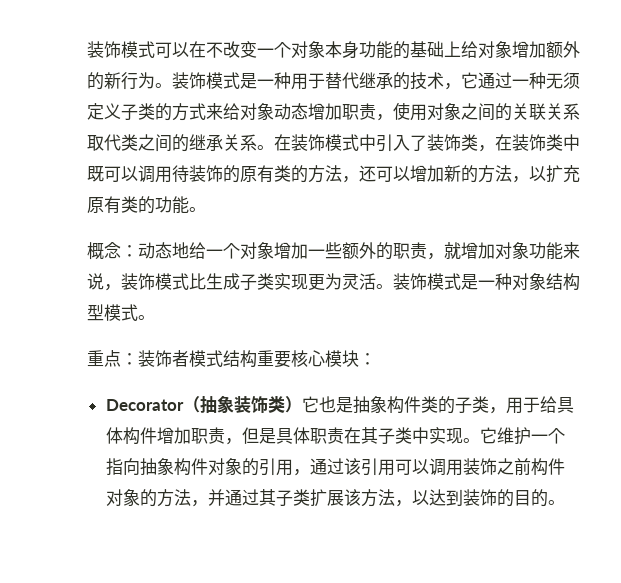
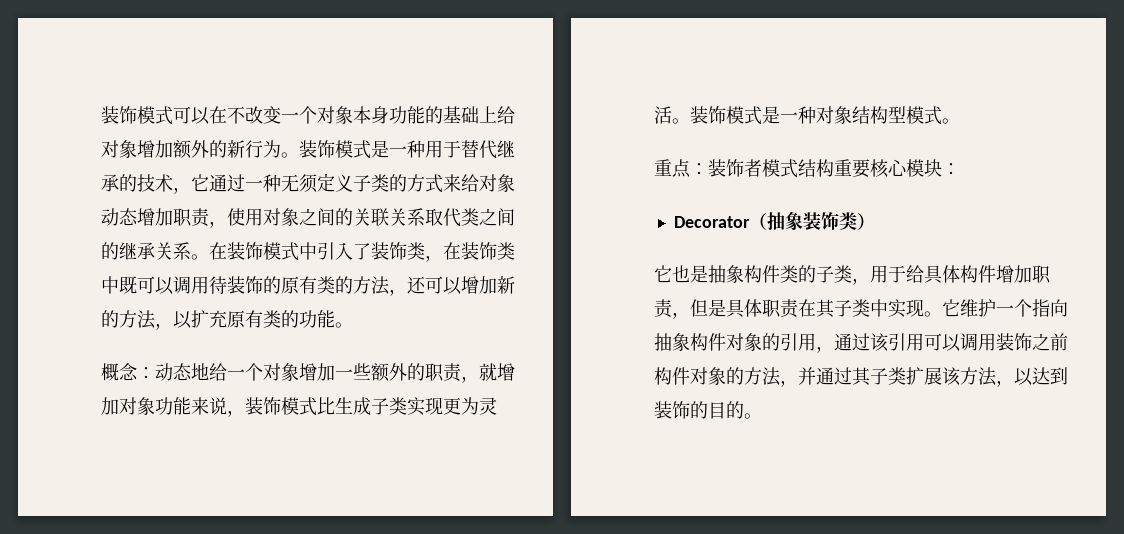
(302, 404) none -> (875, 221) //

